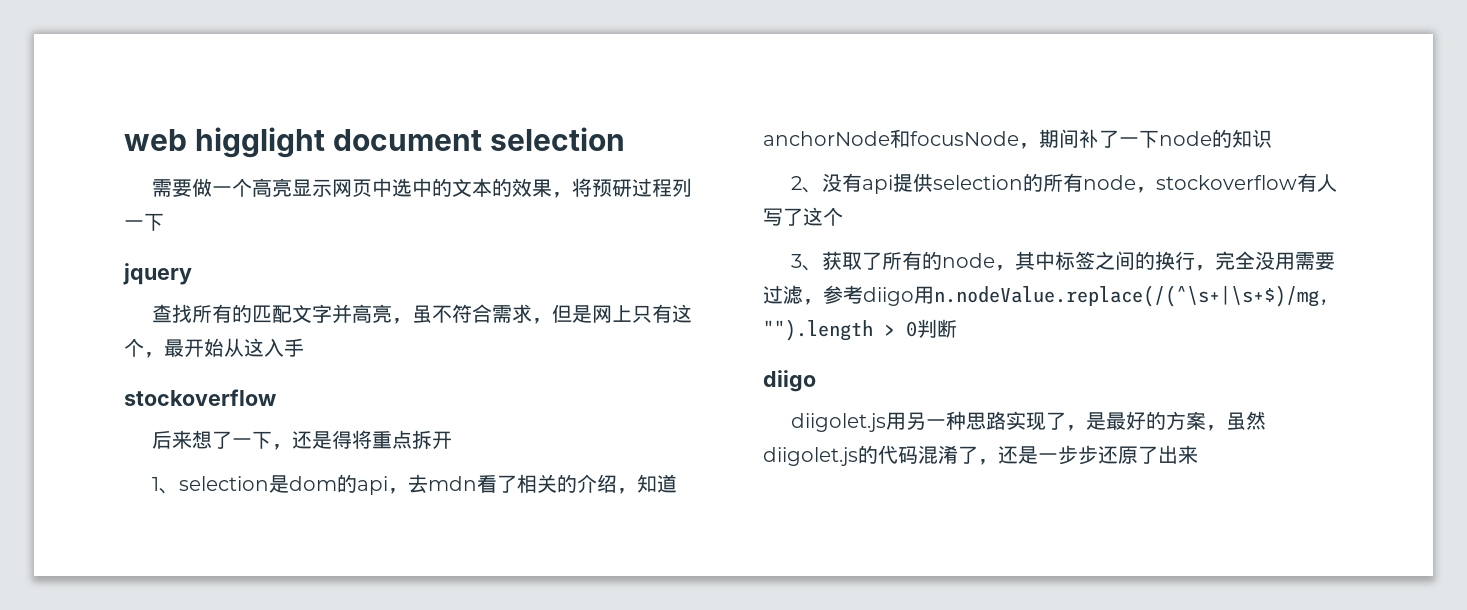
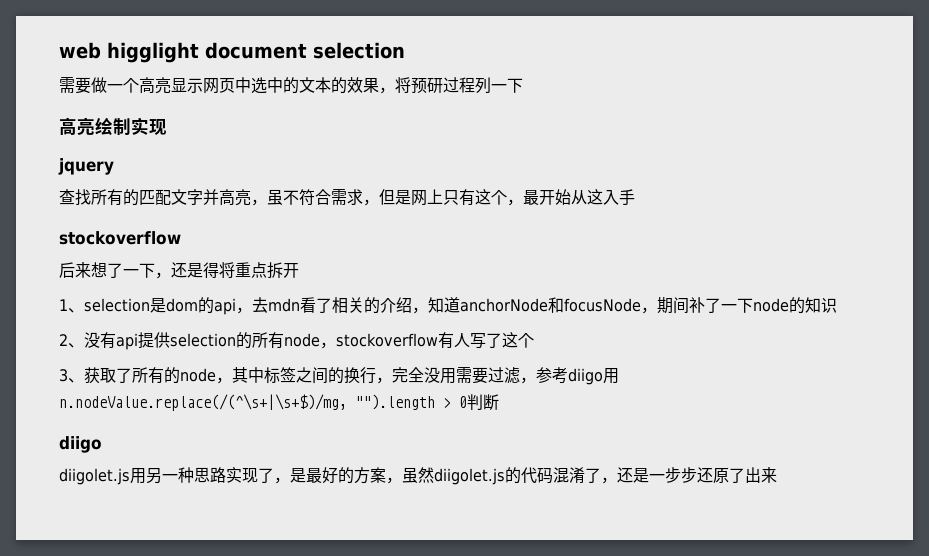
(164, 222) none -> [59,117,167,135] // 高亮绘制实现

